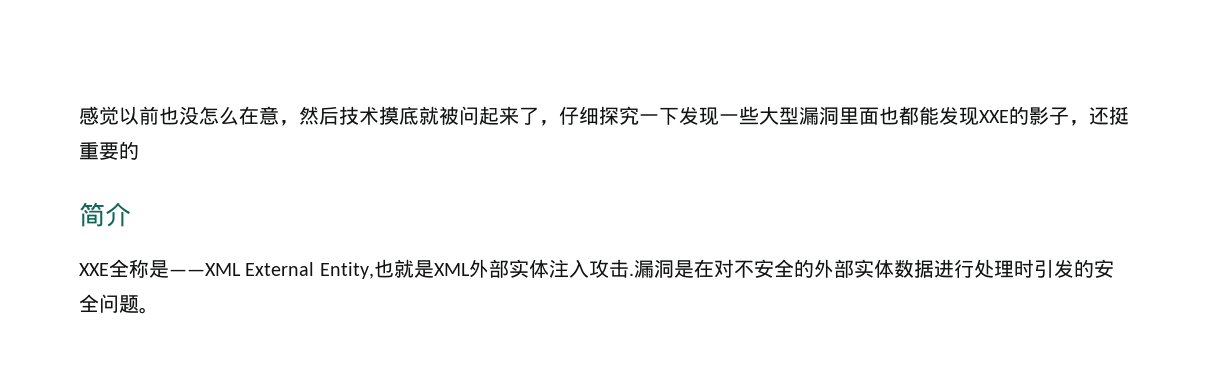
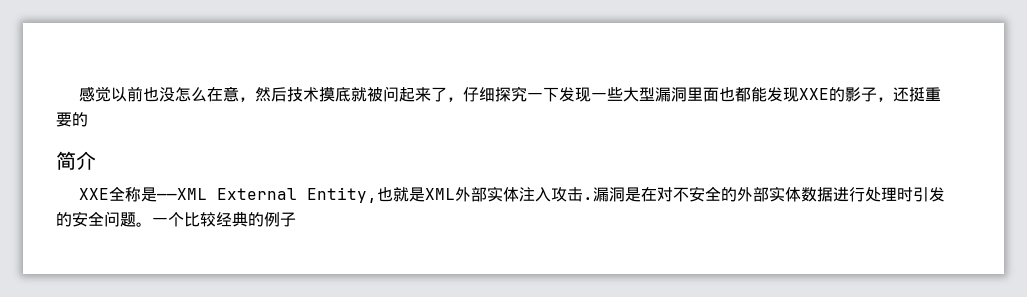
(159, 310) none -> [152,211,296,227] 一个比较经典的例子

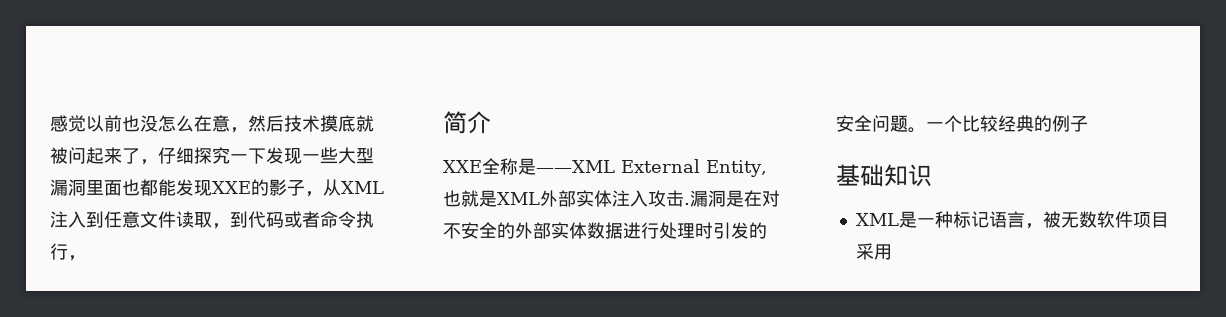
[892,87,941,102] [56,112,88,127] 还挺重要的 -> [323,179,384,196] [50,211,374,229] [50,243,86,261] 从XML注入到任意文件读取，到代码或者命令执行，
(296, 219) none -> [836,164,932,187] [855,211,1169,229] [855,243,892,260] // 基础知识 // XML是一种标记语言，被无数软件项目采用

